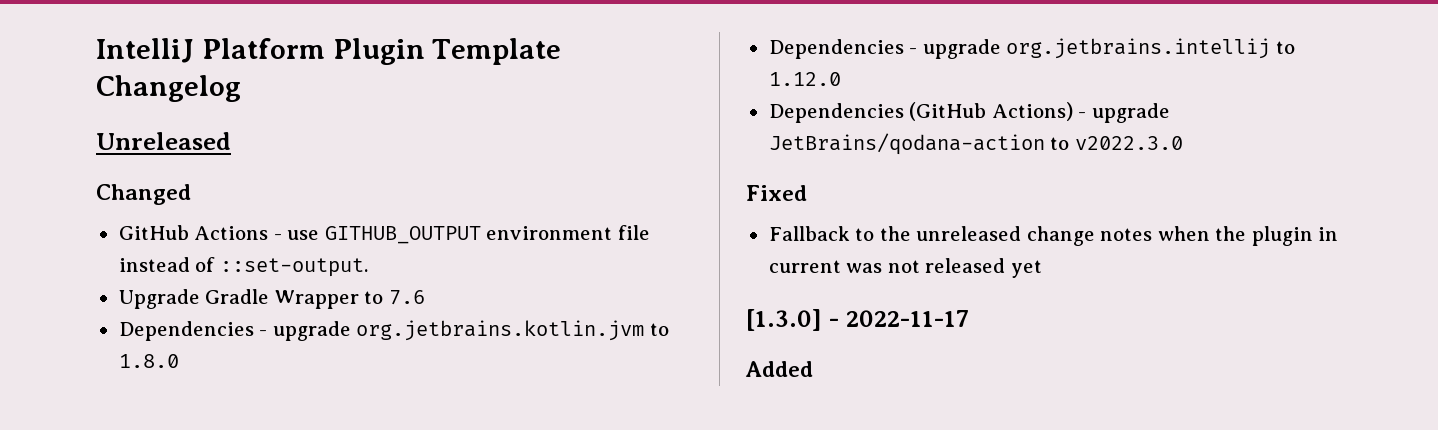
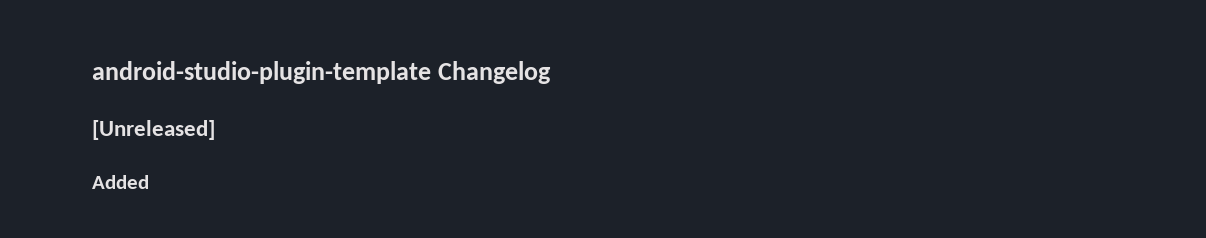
[96,38,562,65] [96,75,241,102] [96,132,231,150] [96,184,191,205] [118,225,650,244] [118,257,368,277] [118,289,425,309] [118,320,669,341] [118,354,179,368] [768,38,1295,59] [768,72,841,86] [768,102,1170,123] [768,133,1183,155] [746,185,807,201] [768,226,1339,246] [768,258,1042,278] [746,309,969,331] IntelliJ Platform Plugin Template Changelog // Unreleased // Changed // GitHub Actions - use GITHUB_OUTPUT environment file instead of ::set-output. // Upgrade Gradle Wrapper to 7.6 // Dependencies - upgrade org.jetbrains.kotlin.jvm to 1.8.0 // Dependencies - upgrade org.jetbrains.intellij to 1.12.0 // Dependencies (GitHub Actions) - upgrade JetBrains/qodana-action to v2022.3.0 // Fixed // Fallback to the unreleased change notes when the plugin in current was not released yet // [1.3.0] - 2022-11-17 -> [92,61,552,84] [92,120,215,140] android-studio-plugin-template Changelog // [Unreleased]

